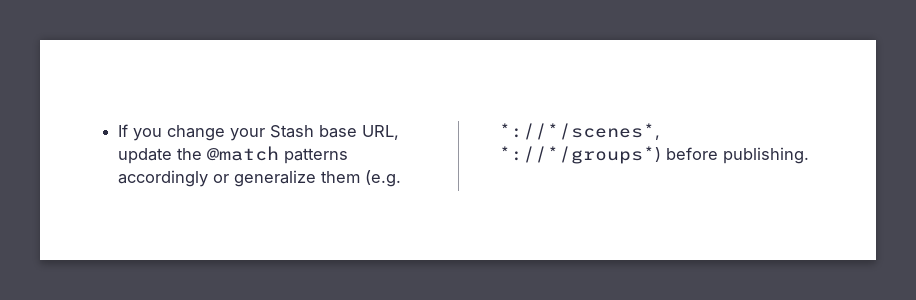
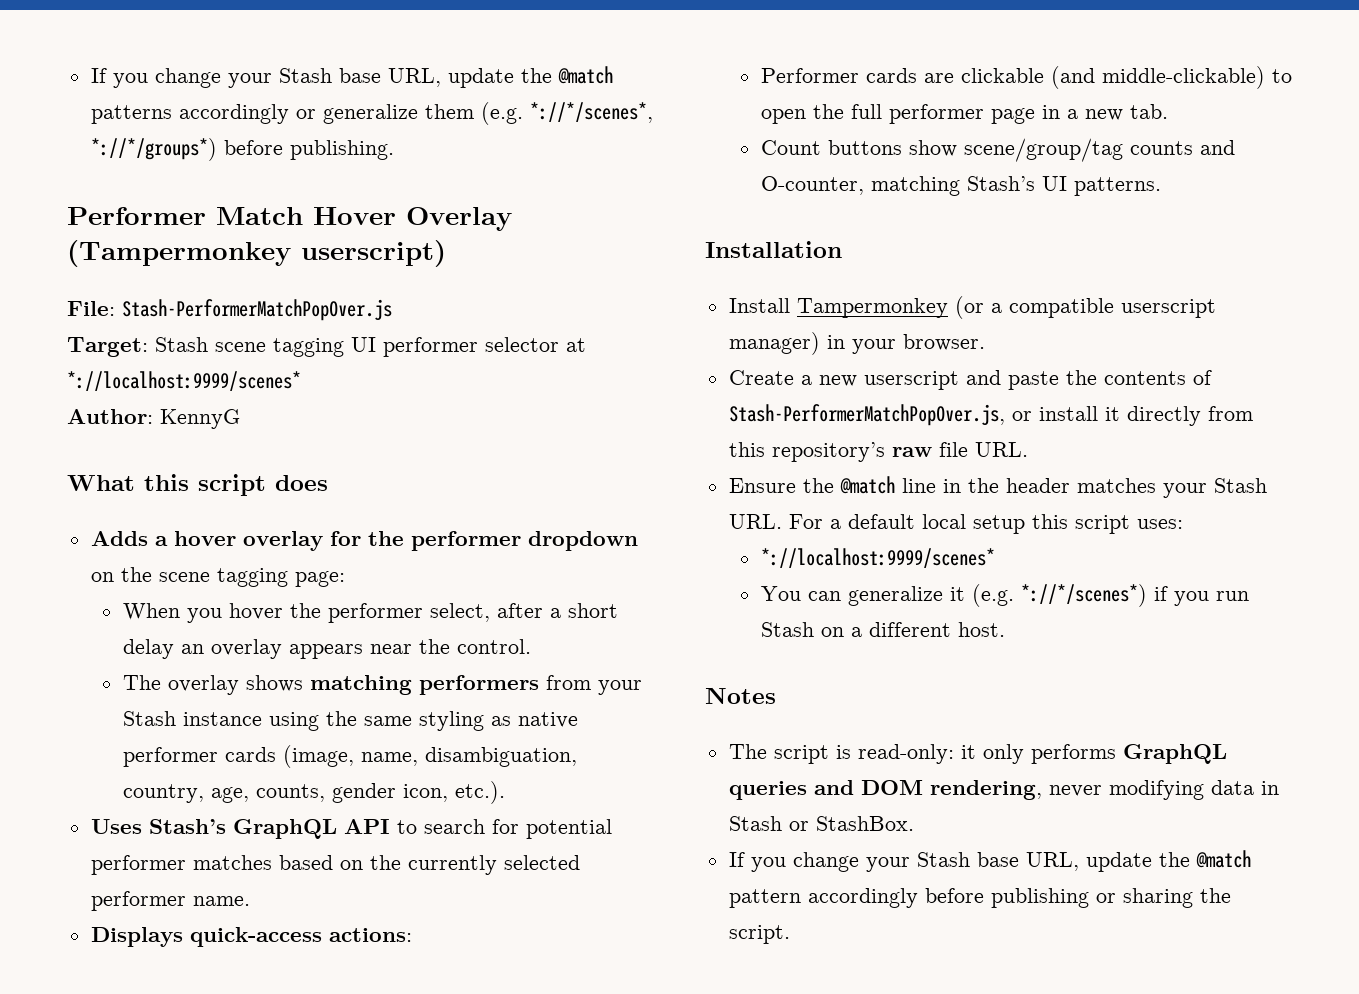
(810, 155) none -> [67,207,512,231] [67,240,446,267] [67,299,392,321] [67,337,586,357] [67,371,301,391] [67,409,240,429] [67,474,328,496] [90,531,638,551] [90,567,345,587] [122,603,618,623] [122,639,531,659] [122,675,642,695] [122,711,578,731] [122,745,577,768] [122,781,505,804] [90,819,612,839] [90,855,580,875] [90,891,250,911] [90,927,412,947] [760,66,1292,89] [760,104,1168,124] [760,138,1235,162] [760,176,1161,196] [705,241,842,258] [728,296,1216,319] [728,332,985,355] [728,370,1212,390] [728,404,1253,426] [728,442,1028,462] [728,476,1267,498] [728,514,1183,534] [760,548,995,568] [760,584,1249,607] [760,622,1005,637] [705,687,776,704] [728,744,1227,764] [728,780,1279,800] [728,816,914,831] [728,850,1251,872] [728,888,1231,908] [728,925,790,944] // Performer Match Hover Overlay (Tampermonkey userscript) // File: Stash-PerformerMatchPopOver.js // Target: Stash scene tagging UI performer selector at *://localhost:9999/scenes* // Author: KennyG // What this script does // Adds a hover overlay for the performer dropdown on the scene tagging page: // When you hover the performer select, after a short delay an overlay appears near the control. // The overlay shows matching performers from your Stash instance using the same styling as native performer cards (image, name, disambiguation, country, age, counts, gender icon, etc.). // Uses Stash’s GraphQL API to search for potential performer matches based on the currently selected performer name. // Displays quick‑access actions: // Performer cards are clickable (and middle‑clickable) to open the full performer page in a new tab. // Count buttons show scene/group/tag counts and O‑counter, matching Stash’s UI patterns. // Installation // Install Tampermonkey (or a compatible userscript manager) in your browser. // Create a new userscript and paste the contents of Stash-PerformerMatchPopOver.js, or install it directly from this repository’s raw file URL. // Ensure the @match line in the header matches your Stash URL. For a default local setup this script uses: // *://localhost:9999/scenes* // You can generalize it (e.g. *://*/scenes*) if you run Stash on a different host. // Notes // The script is read‑only: it only performs GraphQL queries and DOM rendering, never modifying data in Stash or StashBox. // If you change your Stash base URL, update the @match pattern accordingly before publishing or sharing the script.

